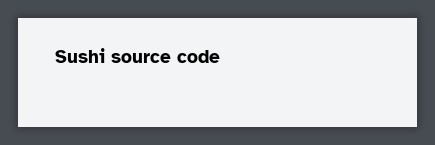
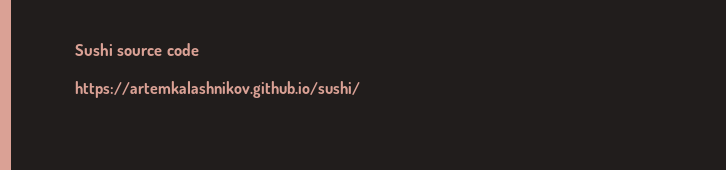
(220, 56) none -> [75,81,360,98] // https://artemkalashnikov.github.io/sushi/

